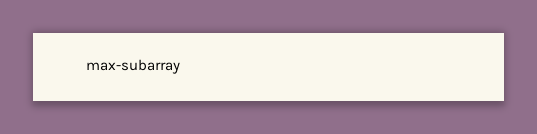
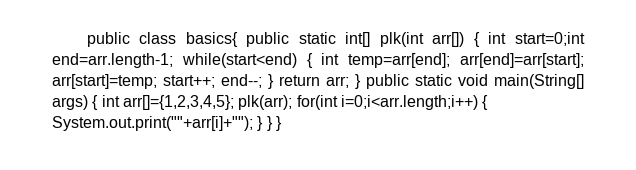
[86,59,180,74] max-subarray -> [86,32,585,47] [52,53,584,68] [52,74,584,89] [52,95,489,110] [52,116,282,131] public class basics{ public static int[] plk(int arr[]) { int start=0;int end=arr.length-1; while(start<end) { int temp=arr[end]; arr[end]=arr[start]; arr[start]=temp; start++; end--; } return arr; } public static void main(String[] args) { int arr[]={1,2,3,4,5}; plk(arr); for(int i=0;i<arr.length;i++) { System.out.print(""+arr[i]+""); } } }

